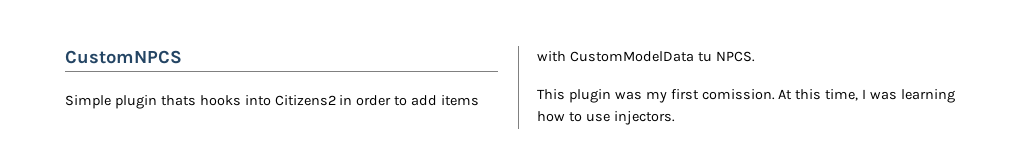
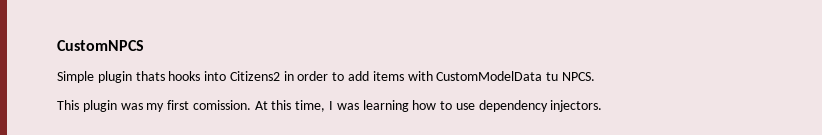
(610, 117) none -> [478,100,548,112] dependency

